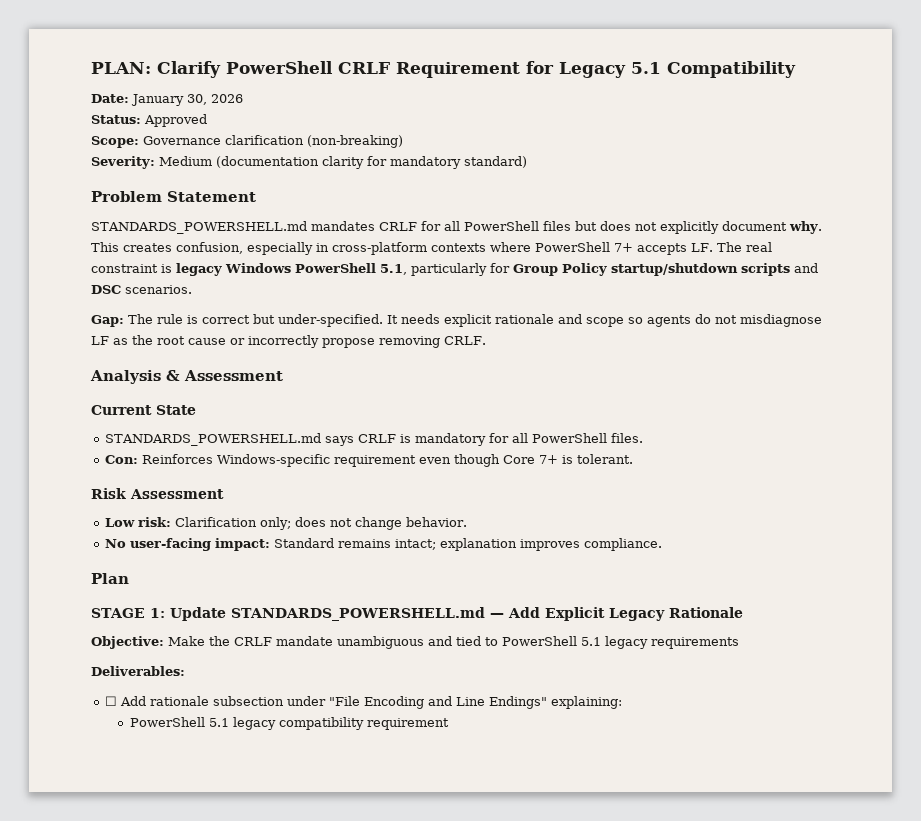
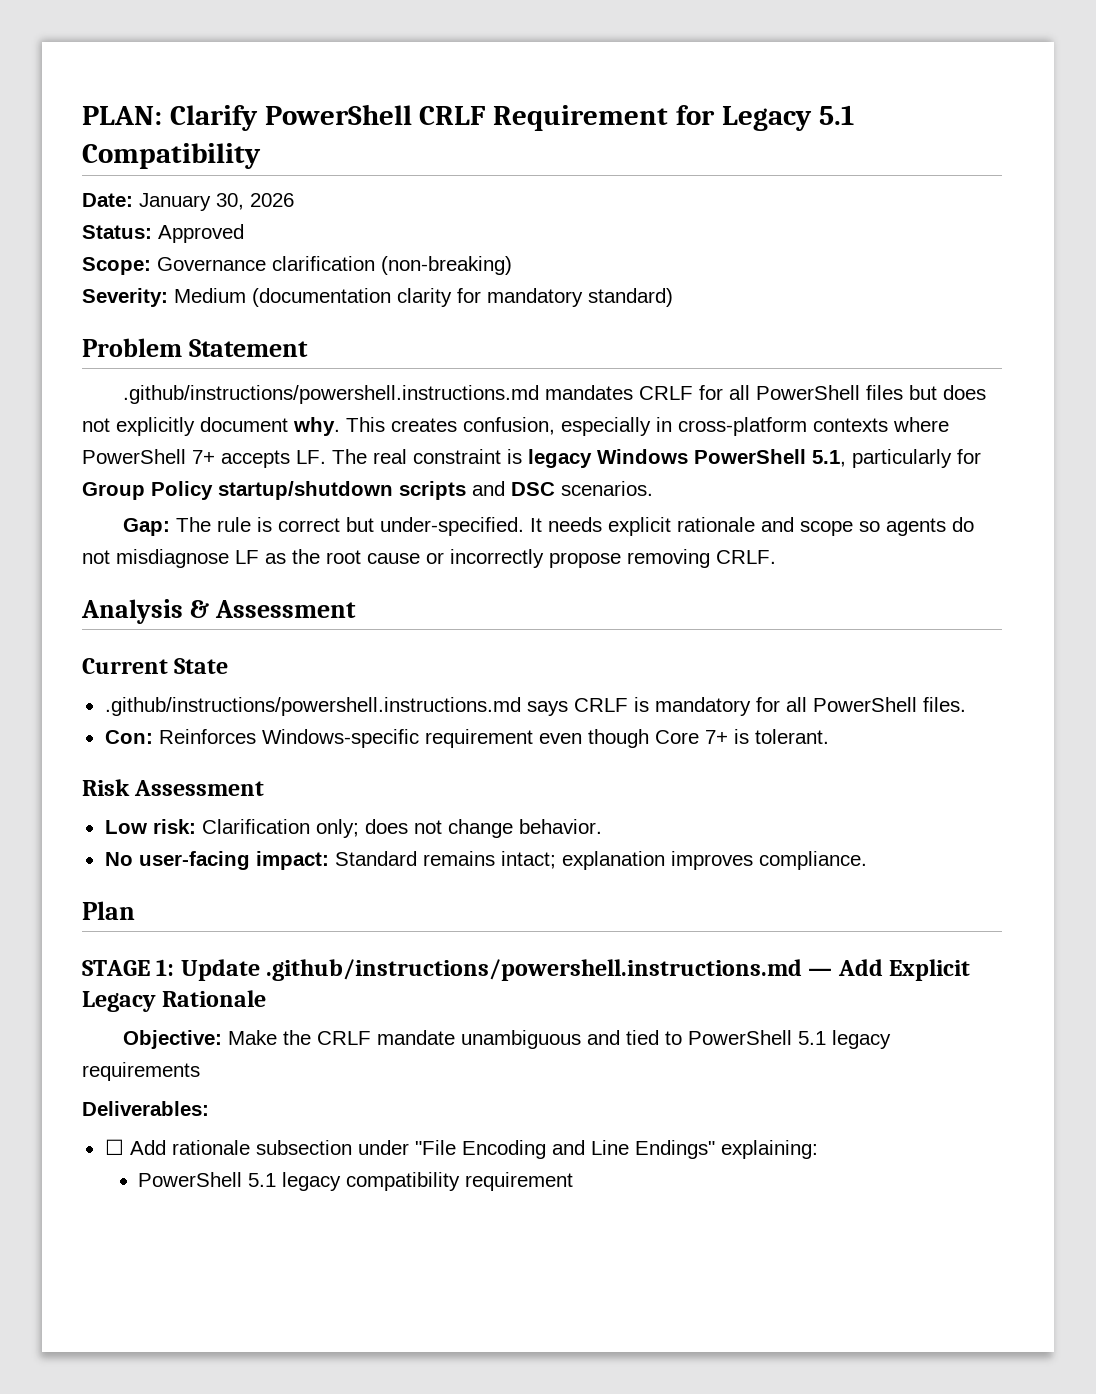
[91,221,307,234] STANDARDS_POWERSHELL.md -> [122,385,539,404] .github/instructions/powershell.instructions.md
[105,433,322,446] STANDARDS_POWERSHELL.md -> [104,697,521,716] .github/instructions/powershell.instructions.md
[231,607,485,621] STANDARDS_POWERSHELL.md -> [266,959,803,981] .github/instructions/powershell.instructions.md

